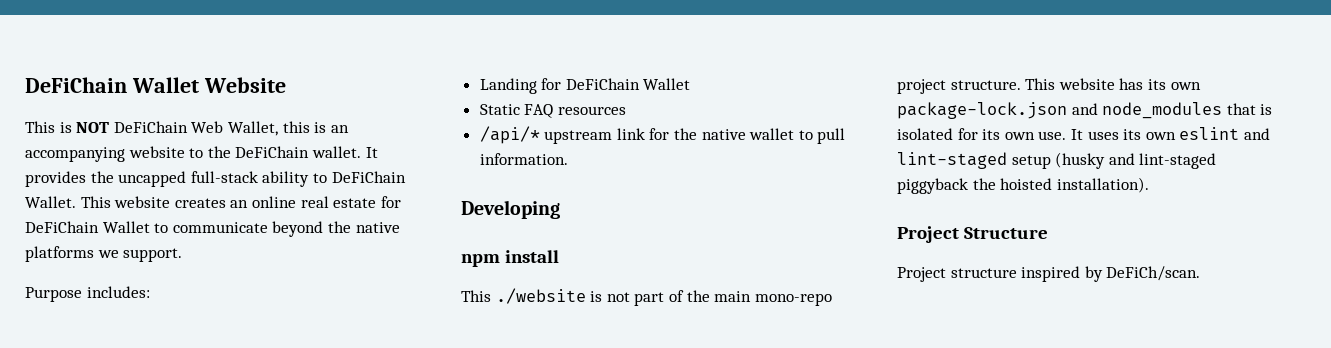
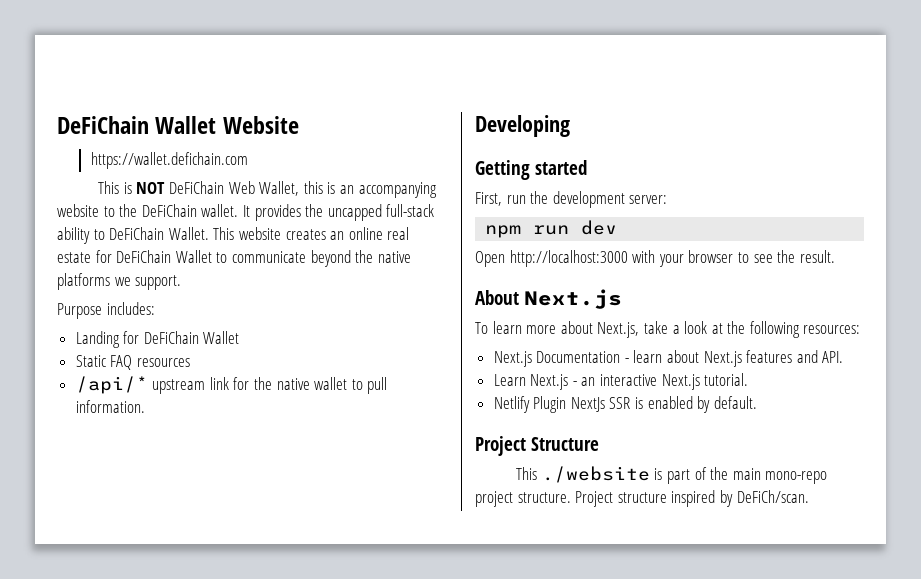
(286, 85) none -> [90,152,248,169] // https://wallet.defichain.com
[461,250,559,267] npm install -> [475,160,588,180] [475,191,668,208] [485,220,618,238] [475,250,835,267] [475,289,623,309] [475,321,861,338] [493,350,844,367] [493,373,749,390] [493,396,757,413] [475,436,600,456] Getting started // First, run the development server: // npm run dev // Open http://localhost:3000 with your browser to see the result. // About Next.js // To learn more about Next.js, take a look at the following resources: // Next.js Documentation - learn about Next.js features and API. // Learn Next.js - an interactive Next.js tutorial. // Netlify Plugin NextJs SSR is enabled by default. // Project Structure
[606,292,630,302] not -> (663, 474) none
[1025,78,1201,90] [897,102,1273,119] [897,127,1270,140] [897,152,1217,169] [897,177,1149,194] [897,226,1048,243] This website has its own package-lock.json and node_modules that is isolated for its own use. It uses its own eslint and lint-staged setup (husky and lint-staged piggyback the hoisted installation). // Project Structure // -> (571, 497) none

